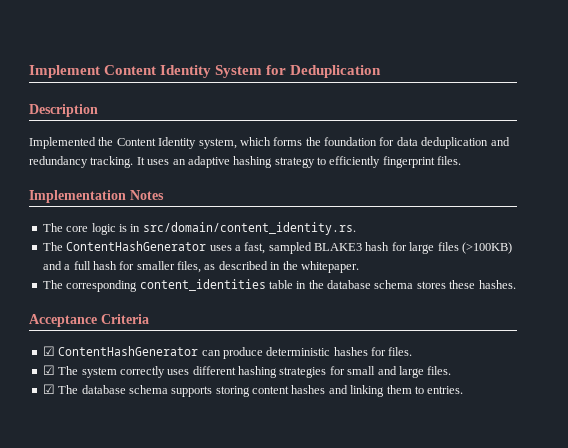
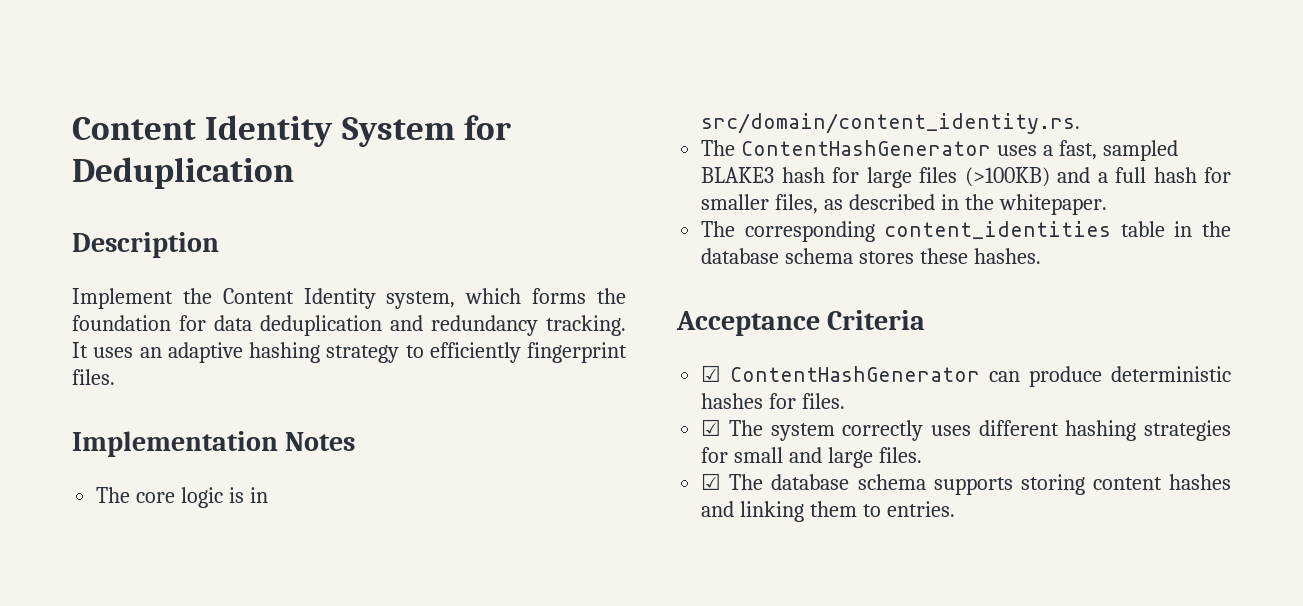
[29,65,100,78] Implement -> (72, 128) none
[29,137,96,149] Implemented -> [72,288,173,309] Implement

